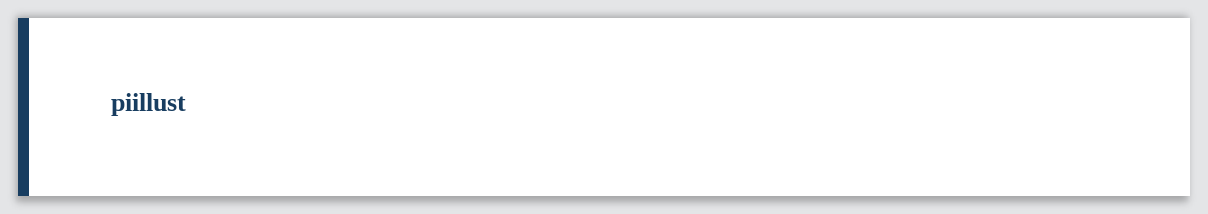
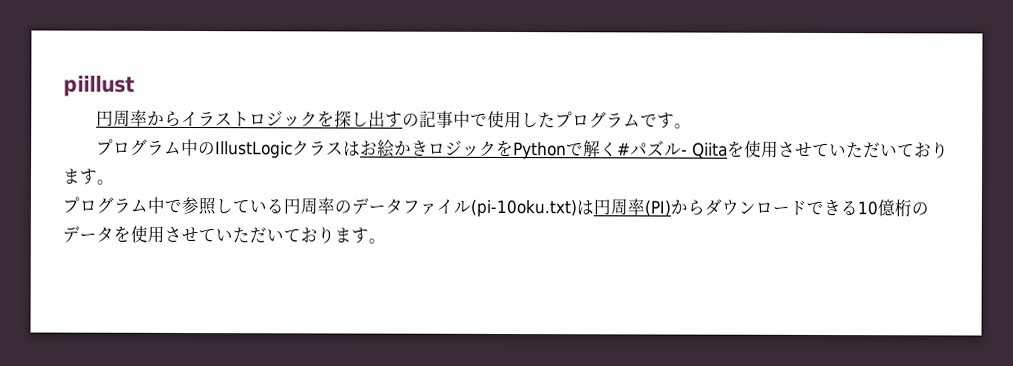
(186, 104) none -> [95,109,692,129] [95,138,949,160] [62,168,115,185] [62,196,929,218] [62,225,386,244] // 円周率からイラストロジックを探し出すの記事中で使用したプログラムです。 // プログラム中のIllustLogicクラスはお絵かきロジックをPythonで解く#パズル- Qiitaを使用させていただいております。 // プログラム中で参照している円周率のデータファイル(pi-10oku.txt)は円周率(PI)からダウンロードできる10億桁のデータを使用させていただいております。

